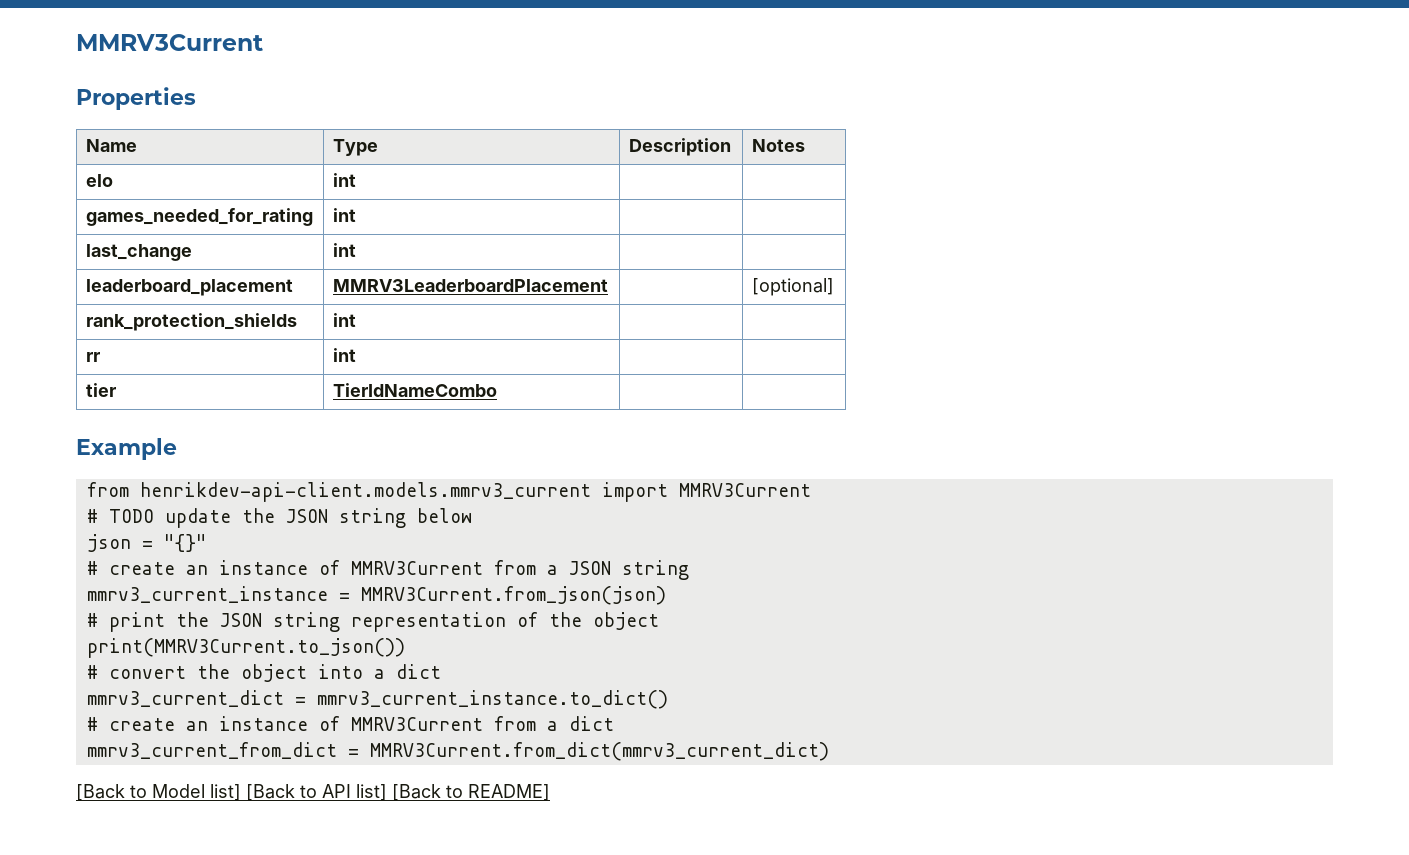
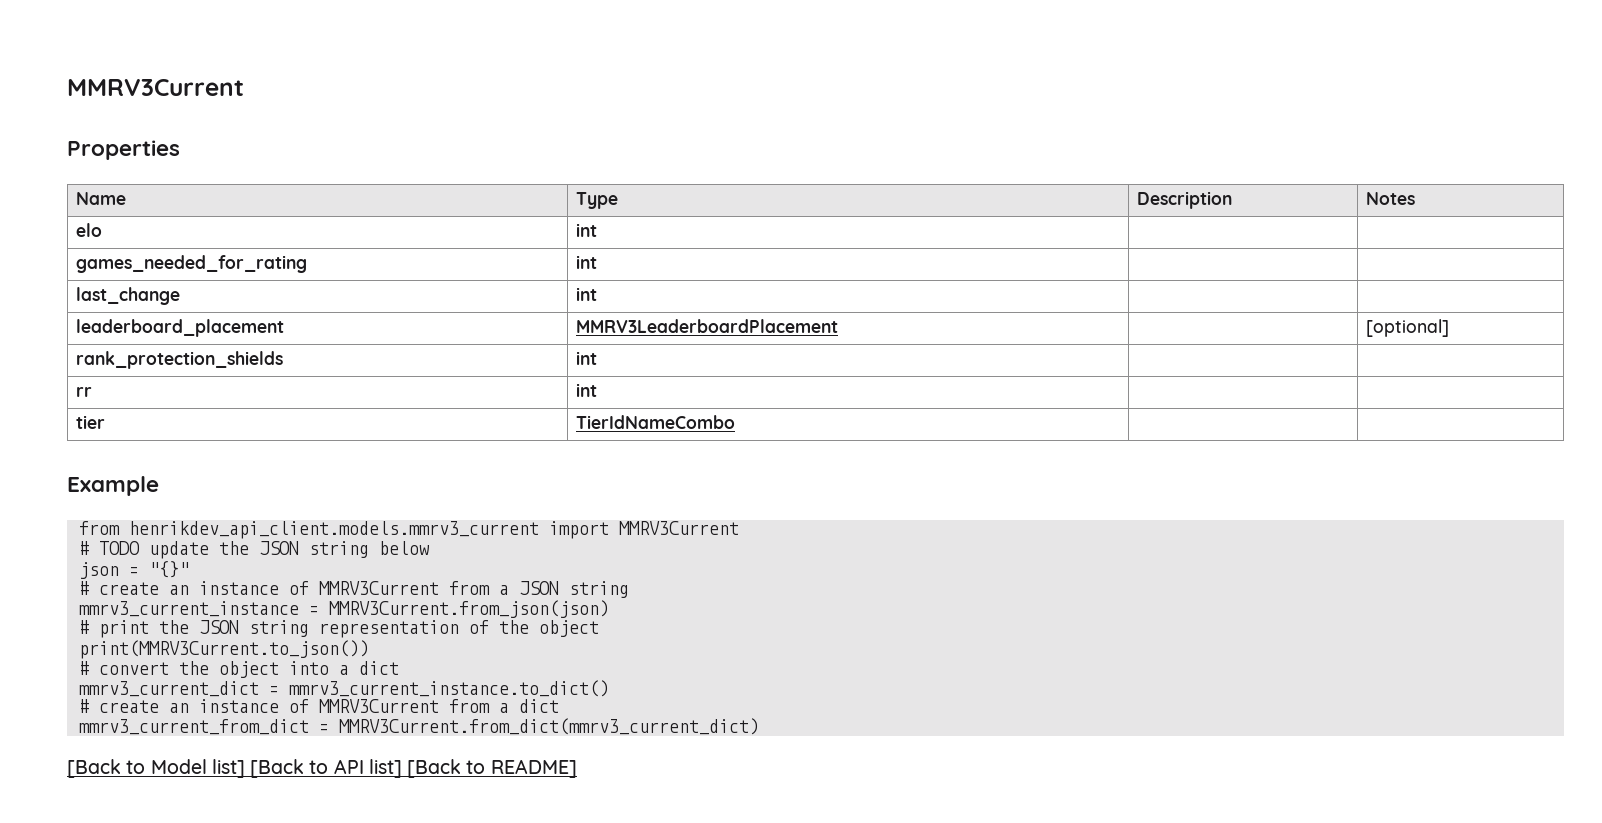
[139,482,591,502] henrikdev-api-client.models.mmrv3_current -> [128,521,539,539] henrikdev_api_client.models.mmrv3_current

